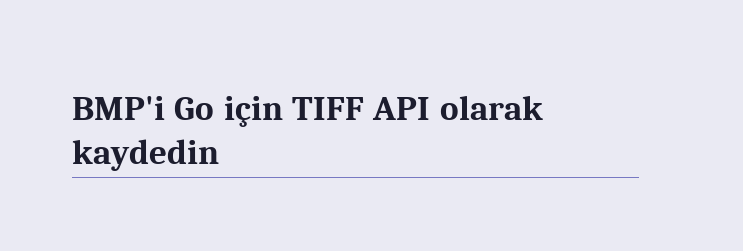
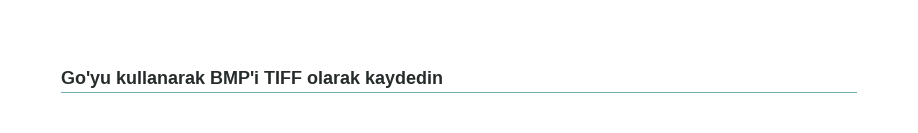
[72,96,431,127] BMP'i Go için TIFF API -> [61,71,302,88] Go'yu kullanarak BMP'i TIFF

